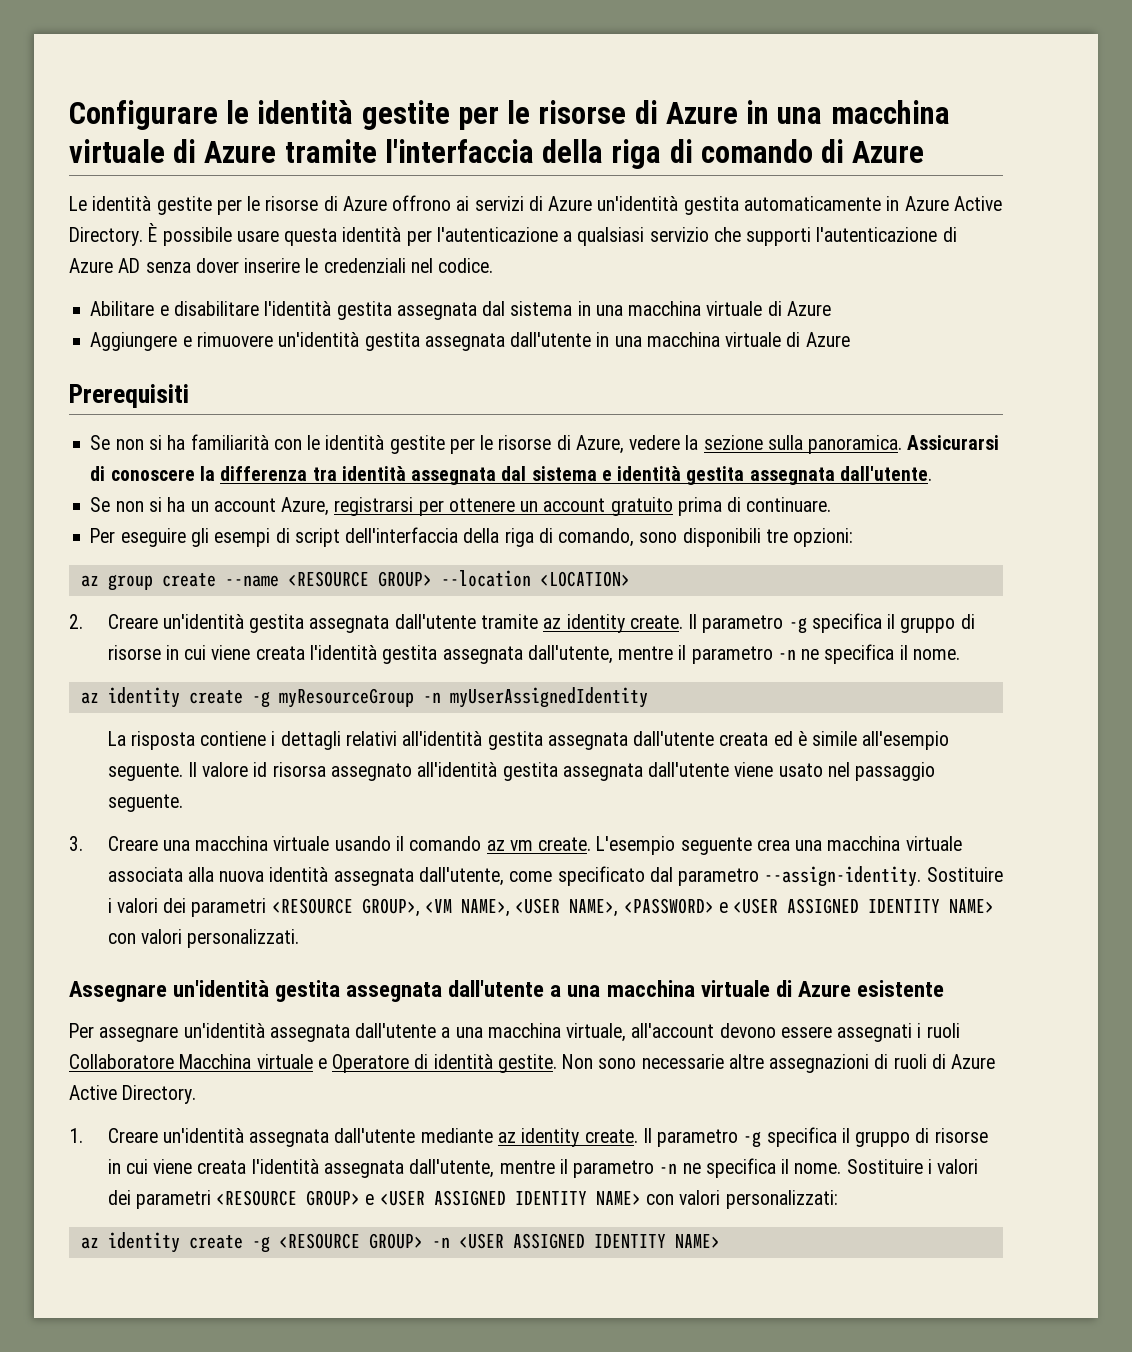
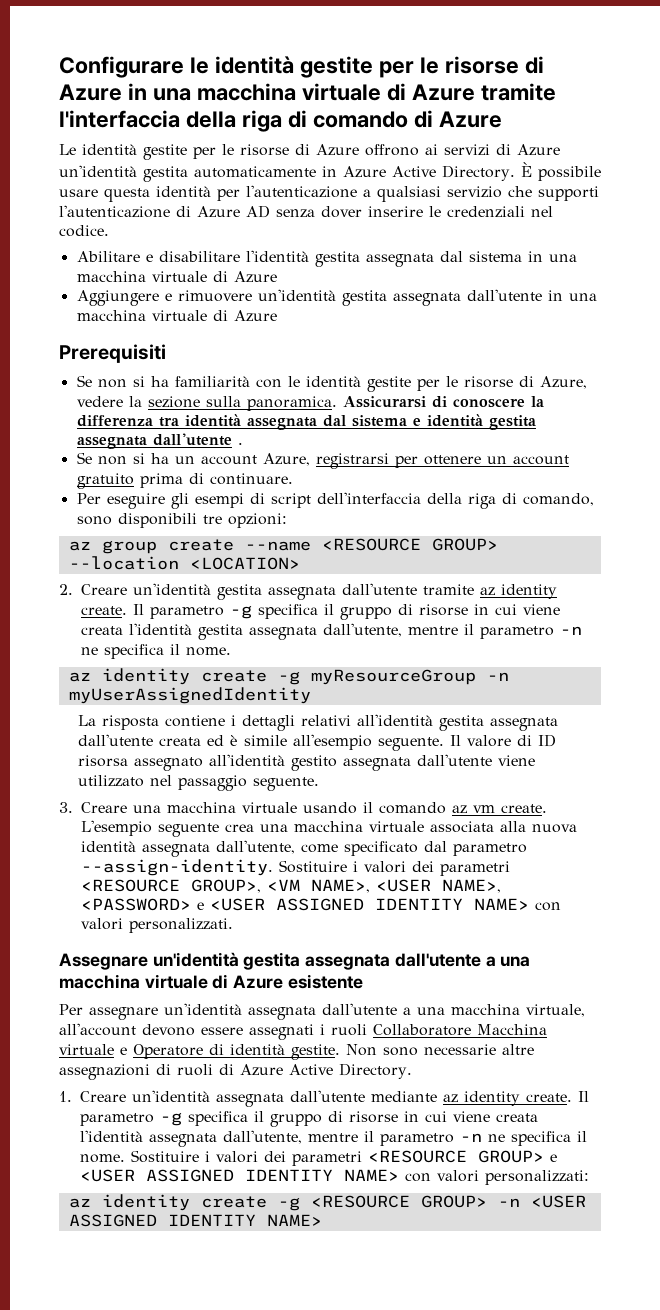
[839,466,932,481] dall'utente. -> [152,433,243,446] dall'utente .
[253,762,268,777] id -> [516,734,556,747] di ID
[502,762,558,781] gestita -> [290,755,337,771] gestito
[778,763,823,777] usato -> [77,775,144,787] utilizzato

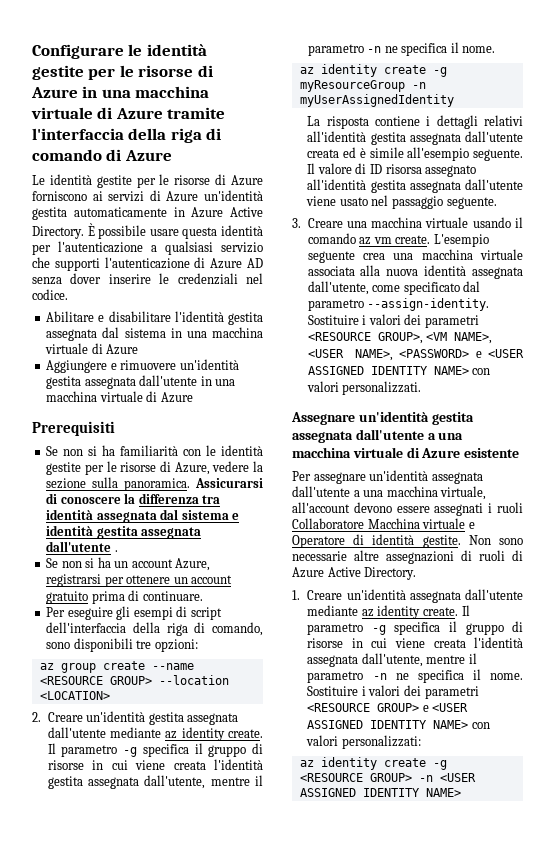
[365,144,419,156] offrono -> [32,191,87,201] forniscono
[423,584,474,595] tramite -> [109,727,161,738] mediante
[290,755,337,771] gestito -> [370,180,406,193] gestita
[77,775,144,787] utilizzato -> [339,197,368,206] usato

